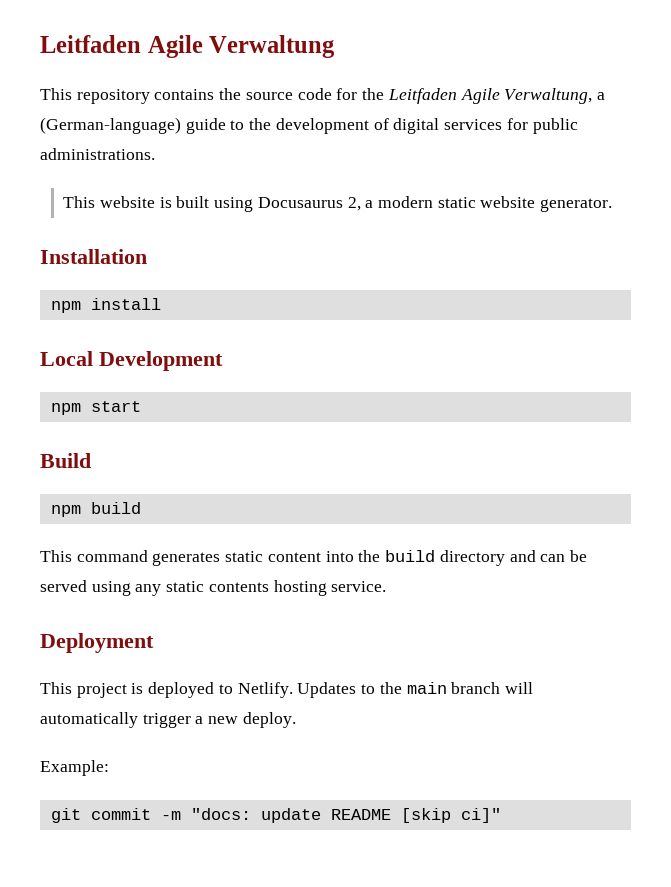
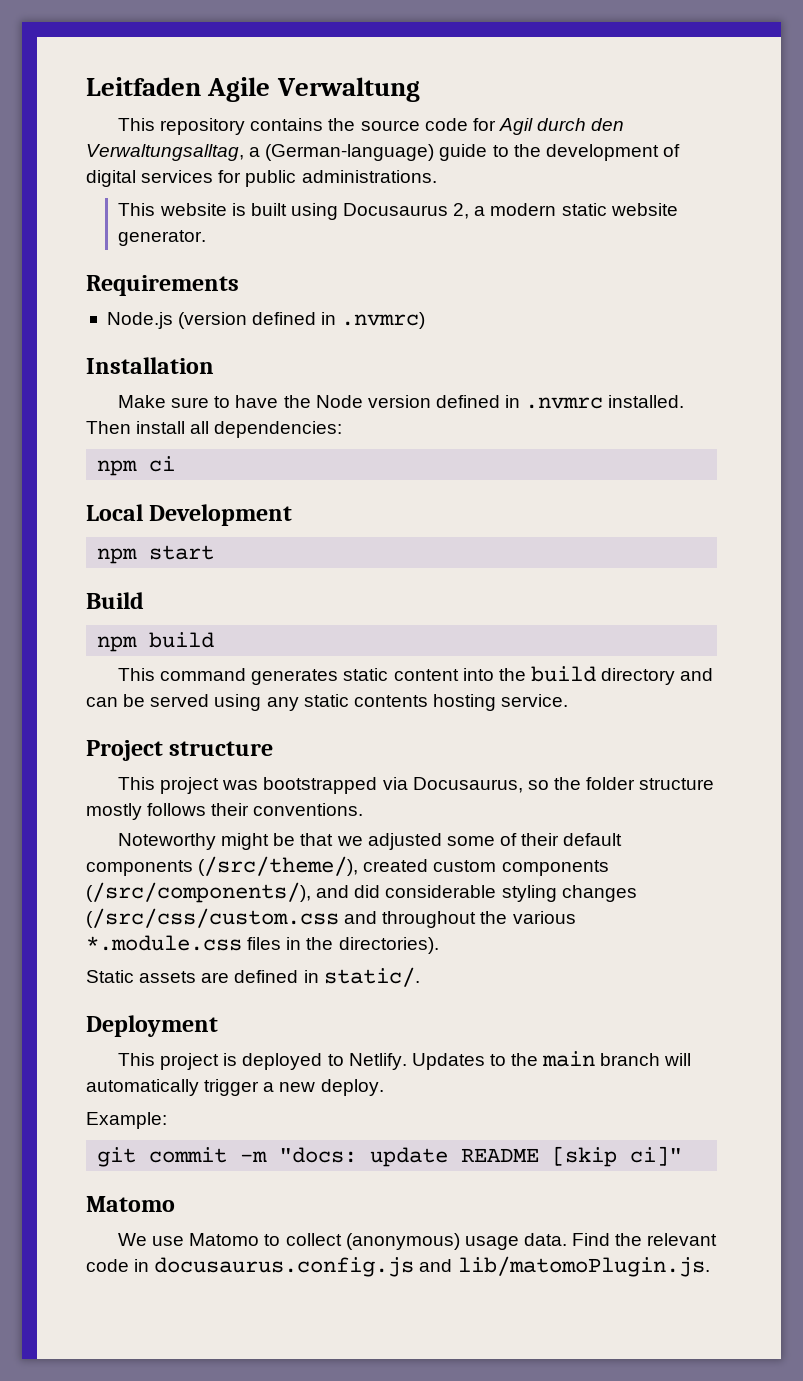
[362,88,593,104] the Leitfaden Agile Verwaltung, -> [498,118,625,135] [86,144,244,161] Agil durch den Verwaltungsalltag,
[40,249,147,264] [50,298,161,313] Installation // npm install -> [86,275,239,296] [106,312,426,329] [86,357,214,374] [118,395,685,409] [86,421,343,438] [97,456,176,476] Requirements // Node.js (version defined in .nvmrc) // Installation // Make sure to have the Node version defined in .nvmrc installed. Then install all dependencies: // npm ci
(387, 586) none -> [86,740,274,761] [118,777,715,794] [86,803,364,820] [118,833,623,850] [86,856,609,876] [86,882,637,903] [86,908,576,928] [86,935,439,954] [86,967,420,987] // Project structure // This project was bootstrapped via Docusaurus, so the folder structure mostly follows their conventions. // Noteworthy might be that we adjusted some of their default components (/src/theme/), created custom components (/src/components/), and did considerable styling changes (/src/css/custom.css and throughout the various *.module.css files in the directories). // Static assets are defined in static/.
(501, 815) none -> [86,1196,175,1212] [118,1233,718,1250] [86,1256,710,1277] // Matomo // We use Matomo to collect (anonymous) usage data. Find the relevant code in docusaurus.config.js and lib/matomoPlugin.js.

